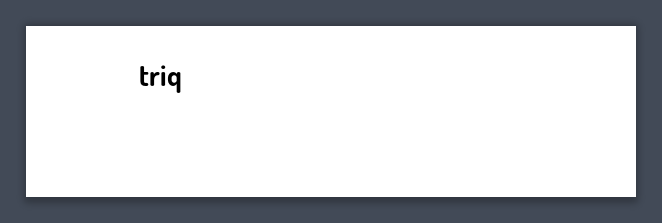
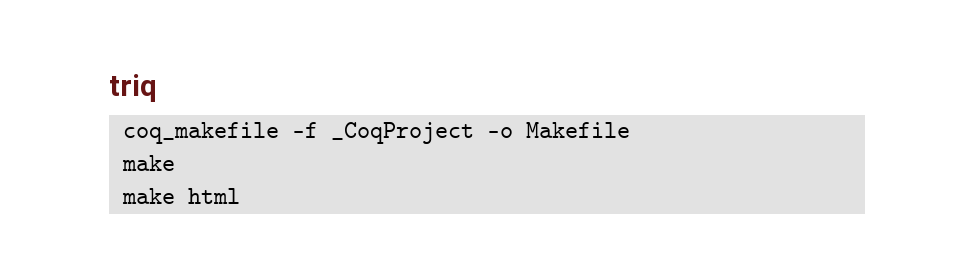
(182, 79) none -> [122,122,630,144] [121,155,175,171] [121,188,240,204] // coq_makefile -f _CoqProject -o Makefile // make // make html

